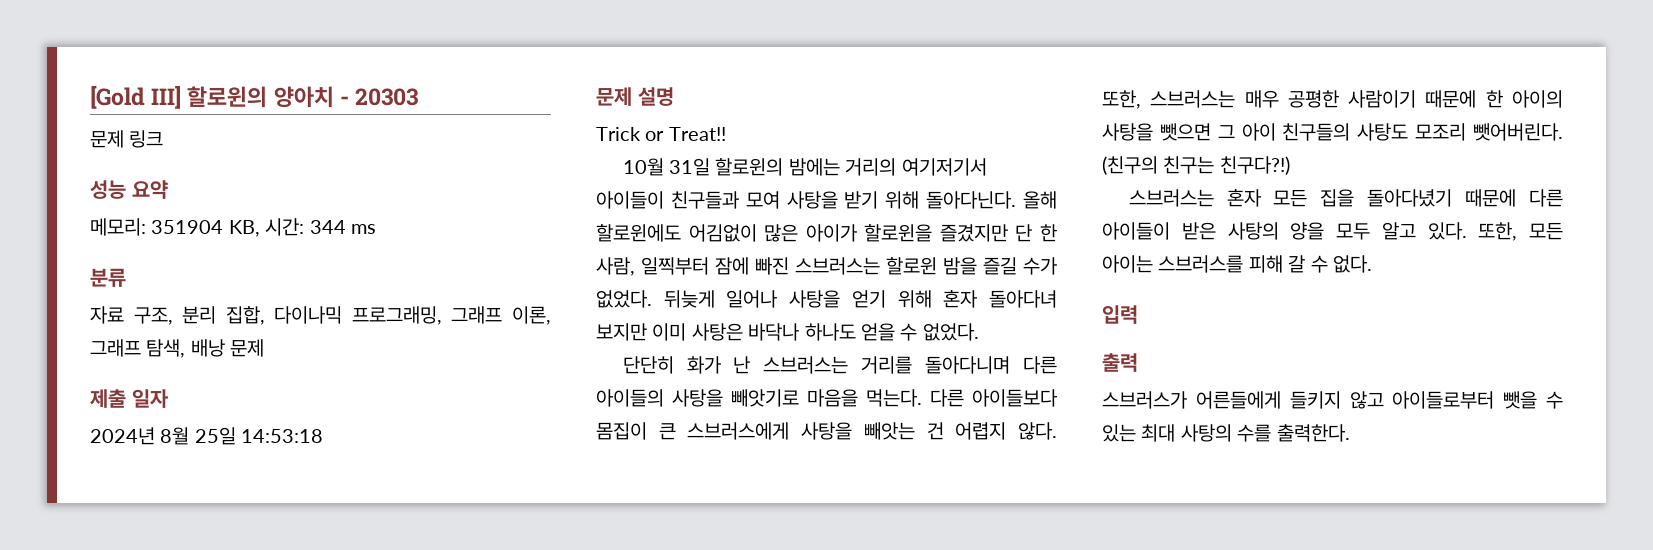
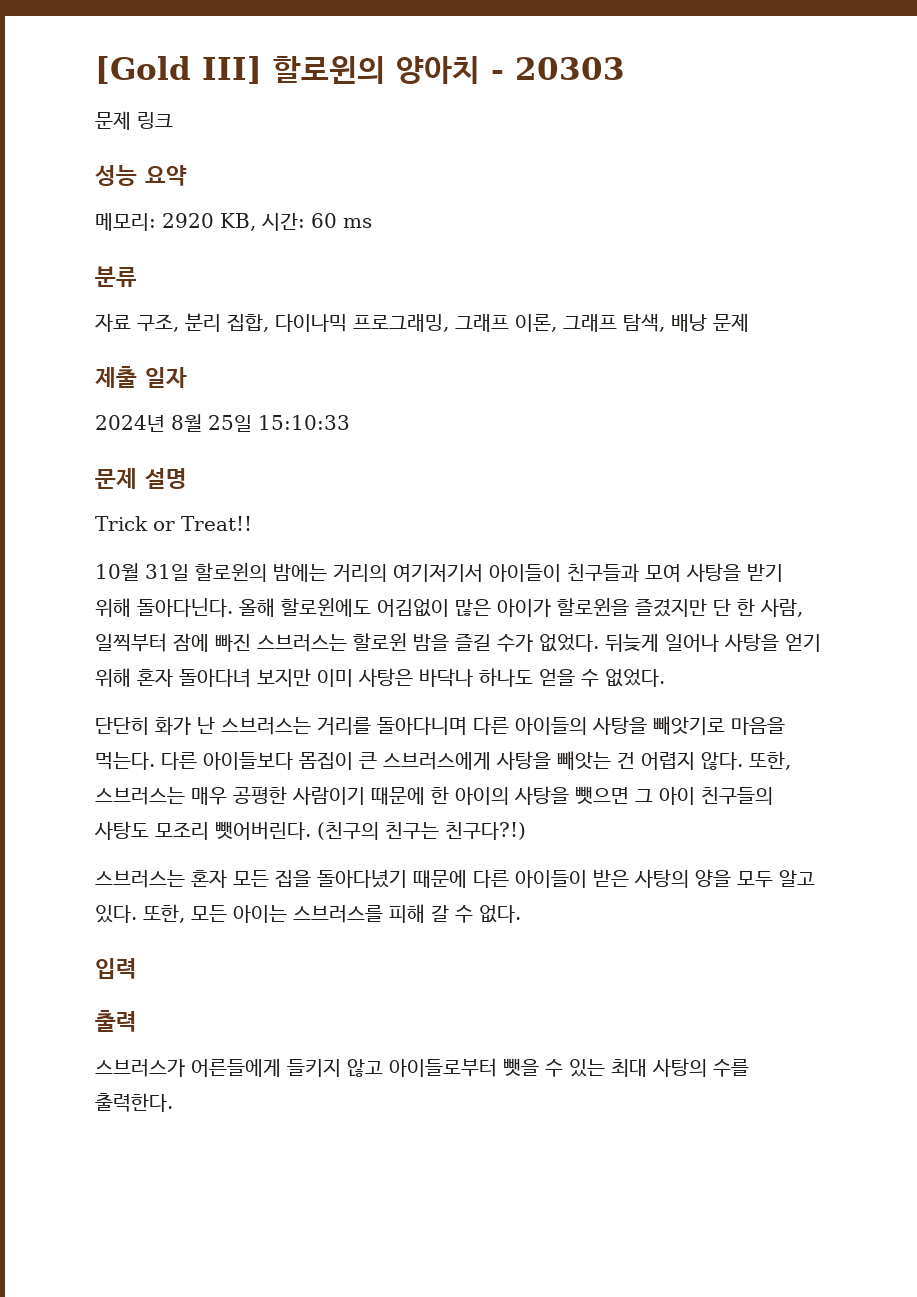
[151,220,224,234] 351904 -> [162,213,214,228] 2920
[309,220,346,234] 344 -> [311,213,337,228] 60
[241,429,324,443] 14:53:18 -> [258,415,350,430] 15:10:33

